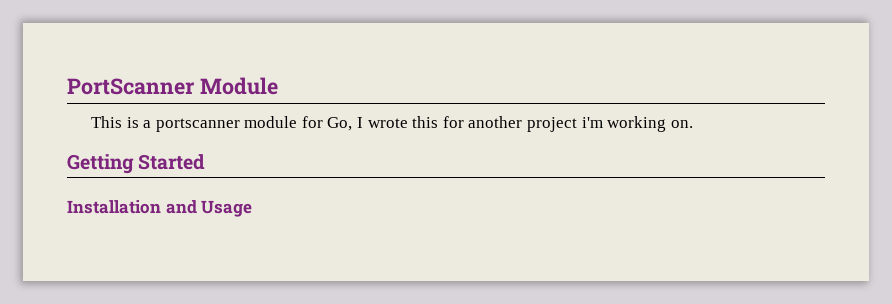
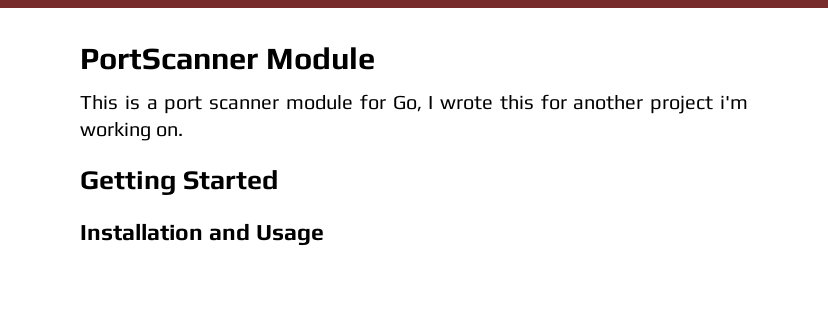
[155,118,240,132] portscanner -> [164,96,280,114] port scanner

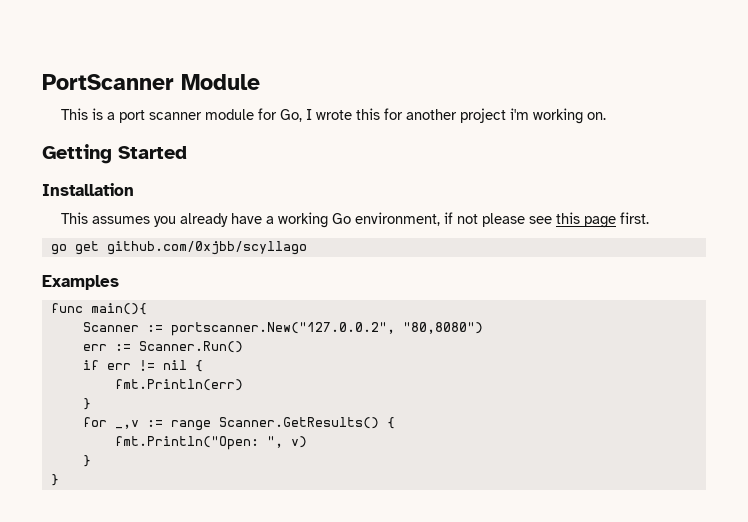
[209,223,325,246] and Usage -> [61,212,650,228] [50,241,307,255] [42,275,119,290] [50,303,147,315] [82,322,483,336] [82,341,243,353] [82,360,203,372] [114,379,243,391] [82,398,91,410] [82,417,395,431] [114,436,307,450] [82,455,91,467] [50,474,59,486] // This assumes you already have a working Go environment, if not please see this page first. // go get github.com/0xjbb/scyllago // Examples // func main(){ // Scanner := portscanner.New("127.0.0.2", "80,8080") // err := Scanner.Run() // if err != nil { // fmt.Println(err) // } // for _,v := range Scanner.GetResults() { // fmt.Println("Open: ", v) // } // }

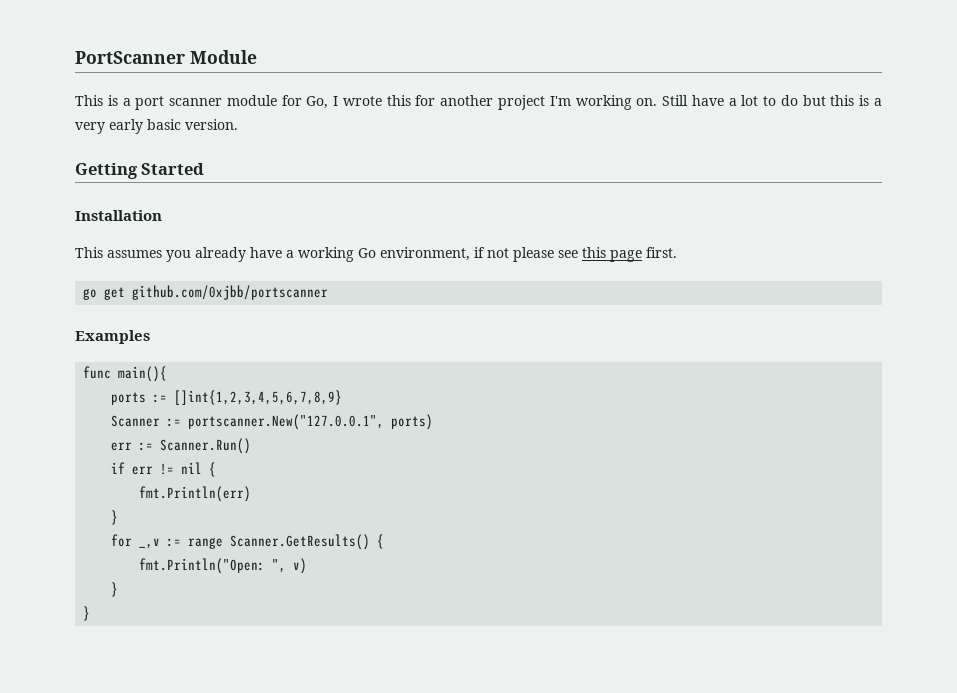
[510,108,530,120] i'm -> [549,96,571,106] I'm
(607, 116) none -> [662,95,882,106] [75,119,238,134] Still have a lot to do but this is a very early basic version.
[106,241,307,255] github.com/0xjbb/scyllago -> [132,285,329,300] github.com/0xjbb/portscanner
(147, 309) none -> [111,390,343,405] // ports := []int{1,2,3,4,5,6,7,8,9}
[170,322,483,336] portscanner.New("127.0.0.2", "80,8080") -> [188,414,434,430] portscanner.New("127.0.0.1", ports)

